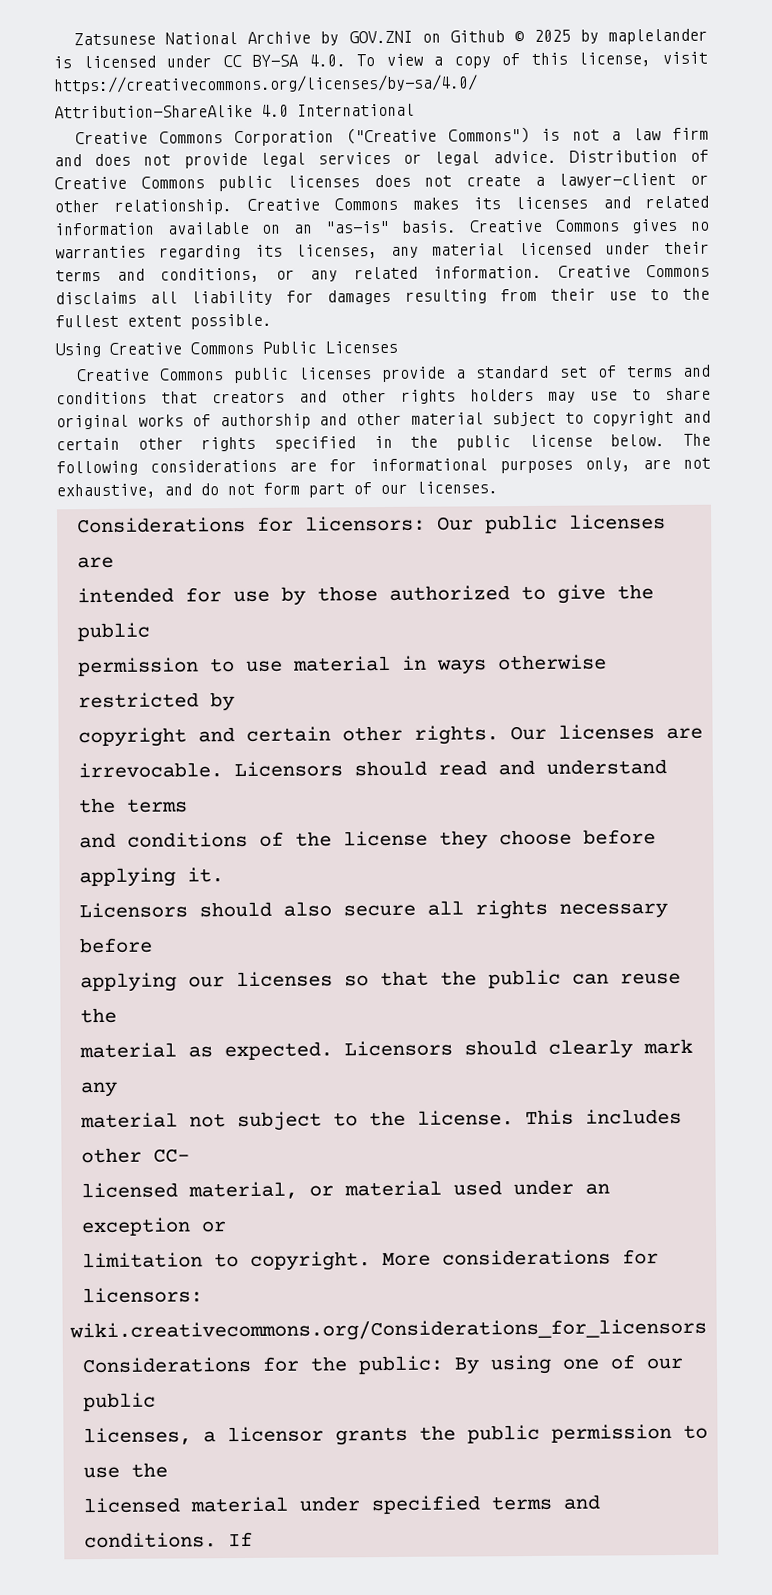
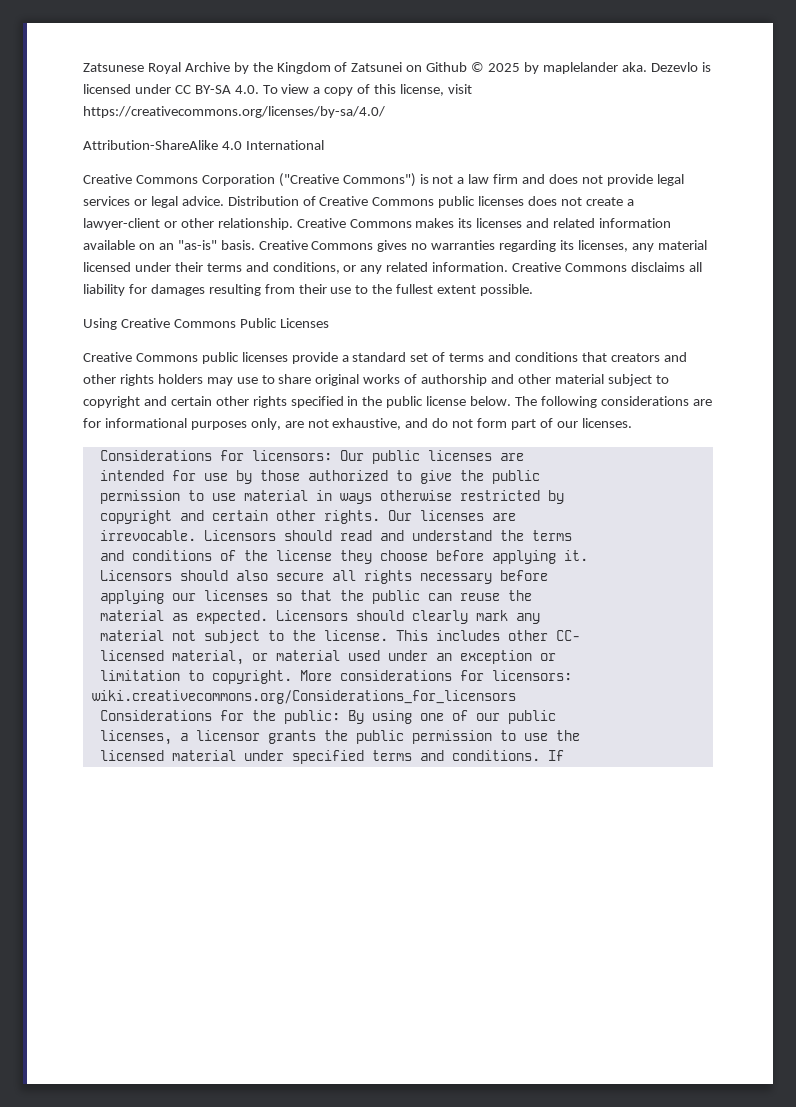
[164,32,238,45] National -> [147,62,181,74] Royal
[348,30,413,44] GOV.ZNI -> [252,62,403,74] the Kingdom of Zatsunei
(708, 36) none -> [621,62,698,72] aka. Dezevlo

